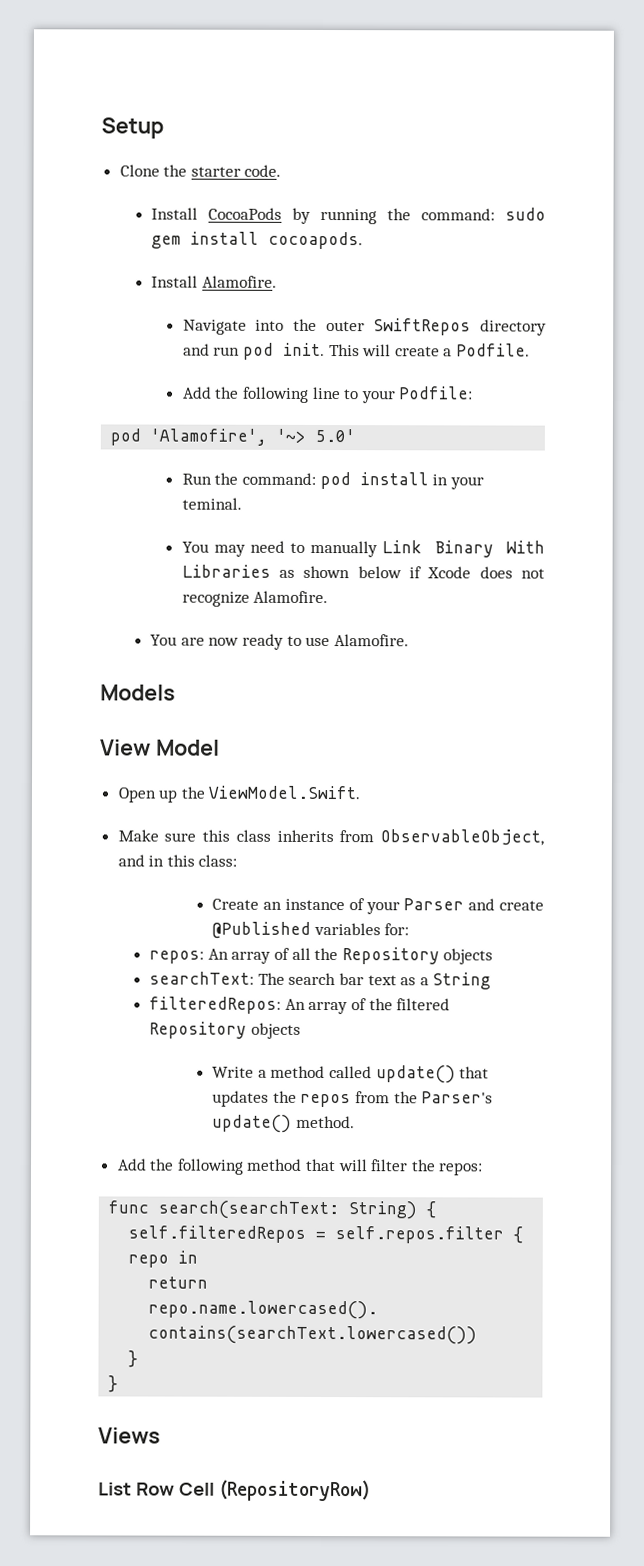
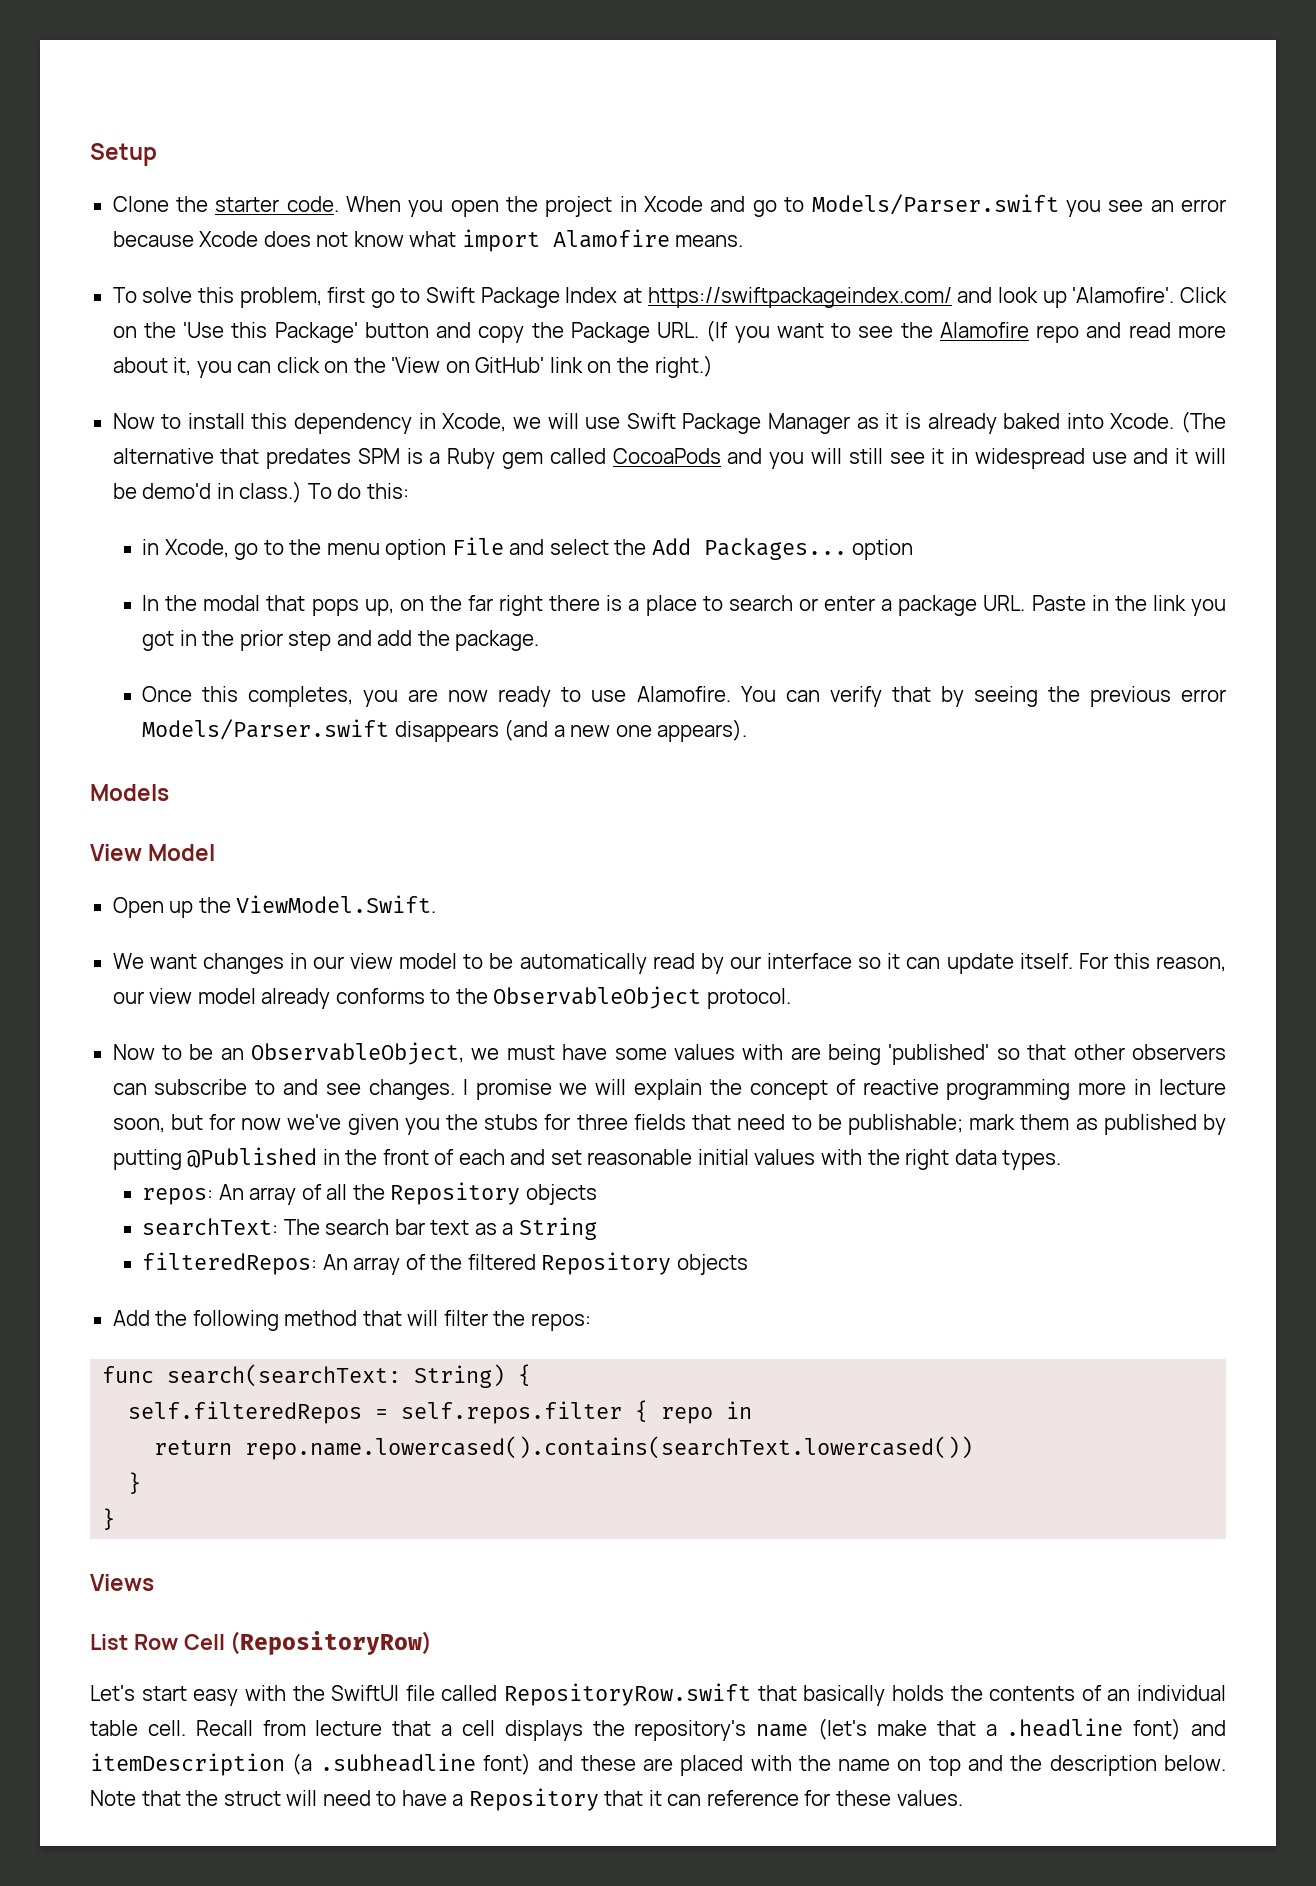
[151,207,546,225] [151,231,364,250] [151,275,277,288] [182,318,547,336] [182,342,530,360] [182,386,474,404] [110,428,356,446] [181,471,484,490] [181,497,242,510] [181,540,545,558] [181,564,545,579] [181,590,329,607] [150,634,178,646] // Install CocoaPods by running the command: sudo gem install cocoapods. // Install Alamofire. // Navigate into the outer SwiftRepos directory and run pod init. This will create a Podfile. // Add the following line to your Podfile: // pod 'Alamofire', '~> 5.0' // Run the command: pod install in your teminal. // You may need to manually Link Binary With Libraries as shown below if Xcode does not recognize Alamofire. // You -> [345,194,1227,217] [112,229,744,252] [112,287,1228,308] [112,320,1226,343] [112,355,713,378] [112,411,1226,434] [112,448,1226,469] [112,481,409,503] [142,537,914,560] [142,595,1227,616] [142,630,540,651] [142,686,399,707] When you open the project in Xcode and go to Models/Parser.swift you see an error because Xcode does not know what import Alamofire means. // To solve this problem, first go to Swift Package Index at https://swiftpackageindex.com/ and look up 'Alamofire'. Click on the 'Use this Package' button and copy the Package URL. (If you want to see the Alamofire repo and read more about it, you can click on the 'View on GitHub' link on the right.) // Now to install this dependency in Xcode, we will use Swift Package Manager as it is already baked into Xcode. (The alternative that predates SPM is a Ruby gem called CocoaPods and you will still see it in widespread use and it will be demo'd in class.) To do this: // in Xcode, go to the menu option File and select the Add Packages... option // In the modal that pops up, on the far right there is a place to search or enter a package URL. Paste in the link you got in the prior step and add the package. // Once this completes, you
(409, 640) none -> [740,686,1227,707] [142,719,748,742] You can verify that by seeing the previous error Models/Parser.swift disappears (and a new one appears).
[117,829,544,846] [117,854,238,867] [212,898,544,915] [212,921,410,939] Make sure this class inherits from ObservableObject, and in this class: // Create an instance of your Parser and create @Published variables for: -> [112,953,1227,974] [112,986,791,1009] [112,1042,1227,1065] [112,1079,1227,1100] [112,1114,1226,1135] [112,1147,1062,1170] We want changes in our view model to be automatically read by our interface so it can update itself. For this reason, our view model already conforms to the ObservableObject protocol. // Now to be an ObservableObject, we must have some values with are being 'published' so that other observers can subscribe to and see changes. I promise we will explain the concept of reactive programming more in lecture soon, but for now we've given you the stubs for three fields that need to be publishable; mark them as published by putting @Published in the front of each and set reasonable initial values with the right data types.
[212,1065,490,1084] [212,1090,494,1108] [212,1114,355,1133] // Write a method called update() that updates the repos from the Parser's update() method. -> (748, 1264) none
(371, 1490) none -> [90,1683,1226,1706] [90,1718,1226,1741] [90,1753,1226,1776] [90,1788,963,1811] // Let's start easy with the SwiftUI file called RepositoryRow.swift that basically holds the contents of an individual table cell. Recall from lecture that a cell displays the repository's name (let's make that a .headline font) and itemDescription (a .subheadline font) and these are placed with the name on top and the description below. Note that the struct will need to have a Repository that it can reference for these values.

